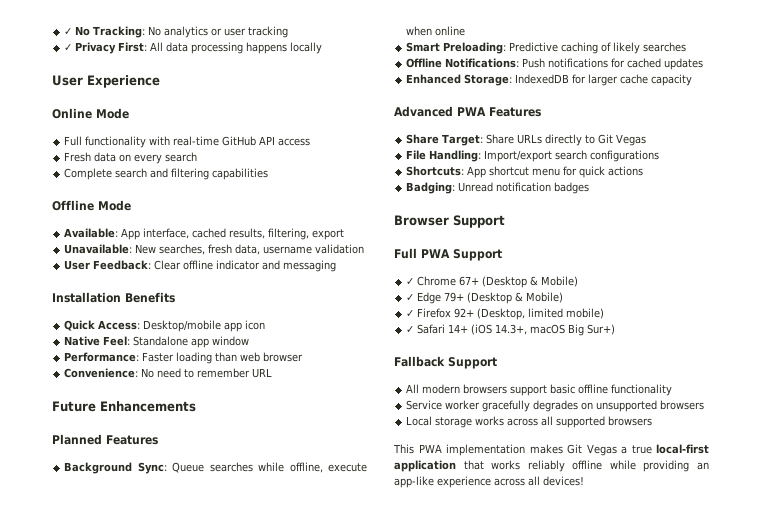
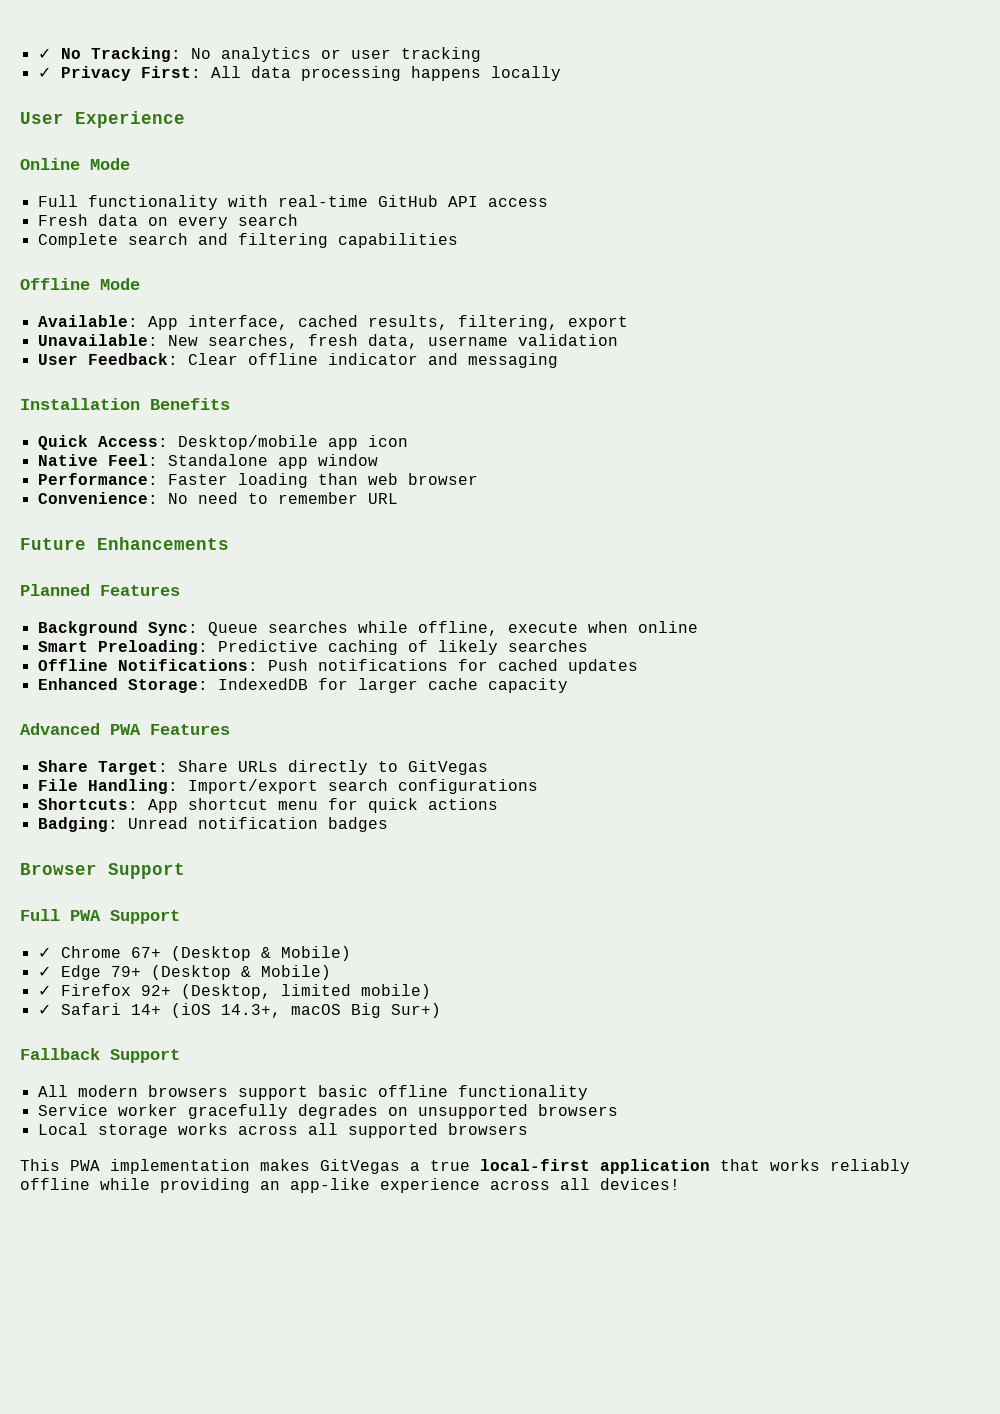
[598,134,647,146] Git Vegas -> [407,760,488,775] GitVegas
[567,444,617,456] Git Vegas -> [320,1159,400,1174] GitVegas

